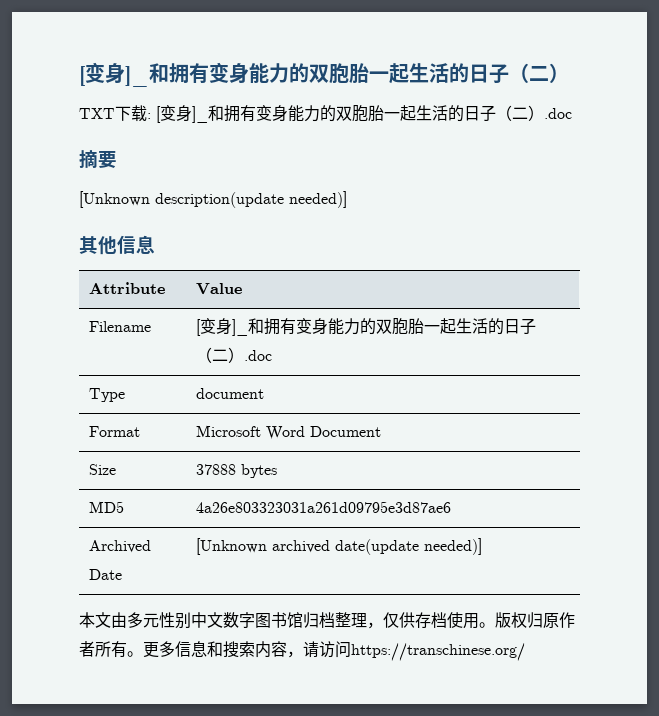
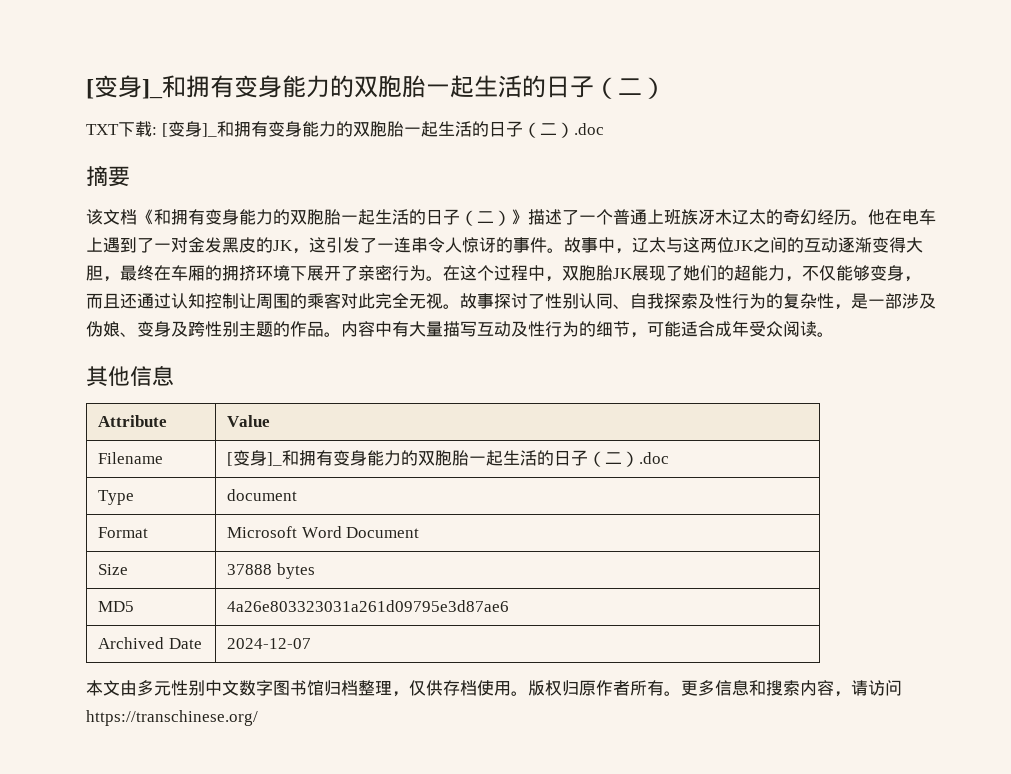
[79,191,347,208] [Unknown description(update needed)] -> [86,209,936,226] [86,237,923,254] [86,265,921,282] [86,293,936,310] [86,320,834,338] 该文档《和拥有变身能力的双胞胎一起生活的日子（二）》描述了一个普通上班族冴木辽太的奇幻经历。他在电车上遇到了一对金发黑皮的JK，这引发了一连串令人惊讶的事件。故事中，辽太与这两位JK之间的互动逐渐变得大胆，最终在车厢的拥挤环境下展开了亲密行为。在这个过程中，双胞胎JK展现了她们的超能力，不仅能够变身，而且还通过认知控制让周围的乘客对此完全无视。故事探讨了性别认同、自我探索及性行为的复杂性，是一部涉及伪娘、变身及跨性别主题的作品。内容中有大量描写互动及性行为的细节，可能适合成年受众阅读。
[195,538,482,555] [Unknown archived date(update needed)] -> [227,638,312,649] 2024-12-07

